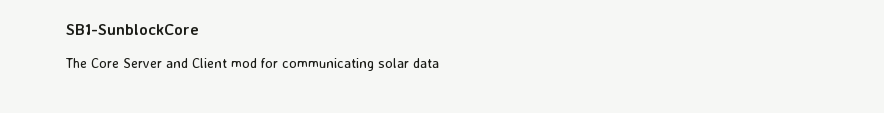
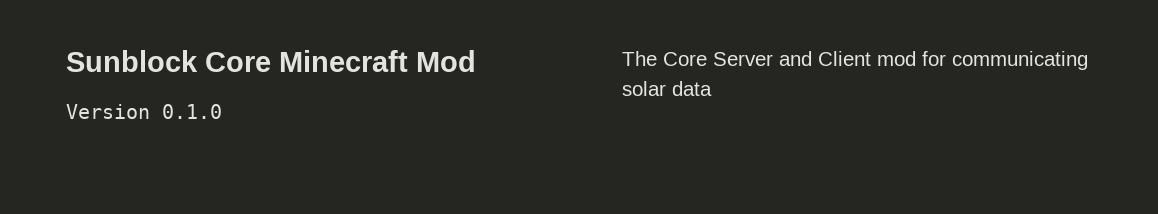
[66,24,199,35] SB1-SunblockCore -> [66,50,476,72] [66,104,222,119] Sunblock Core Minecraft Mod // Version 0.1.0

